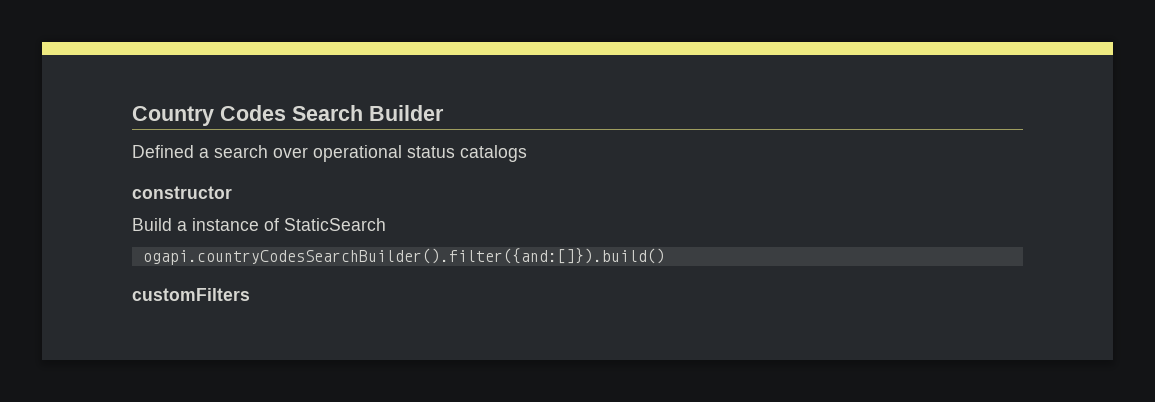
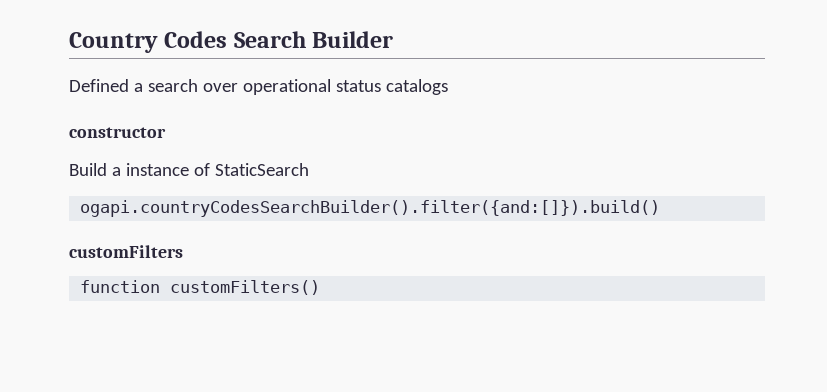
(250, 294) none -> [80,280,321,295] // function customFilters()

